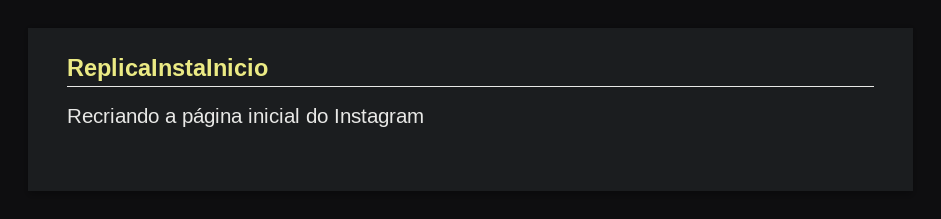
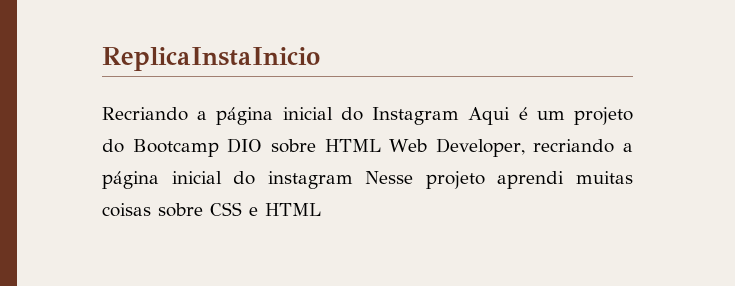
(424, 118) none -> [468,107,633,125] [102,138,633,157] [102,171,633,189] [102,202,321,217] Aqui é um projeto do Bootcamp DIO sobre HTML Web Developer, recriando a página inicial do instagram Nesse projeto aprendi muitas coisas sobre CSS e HTML

